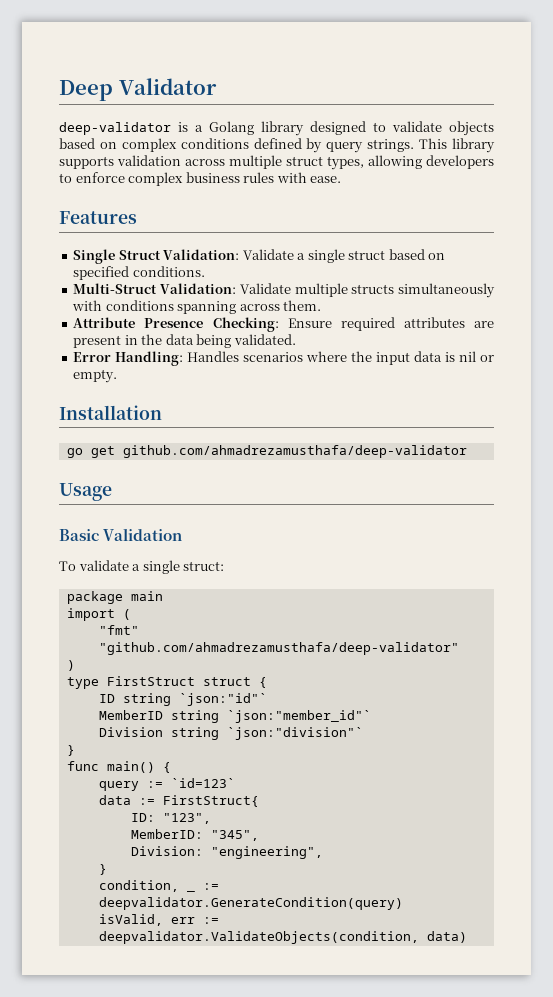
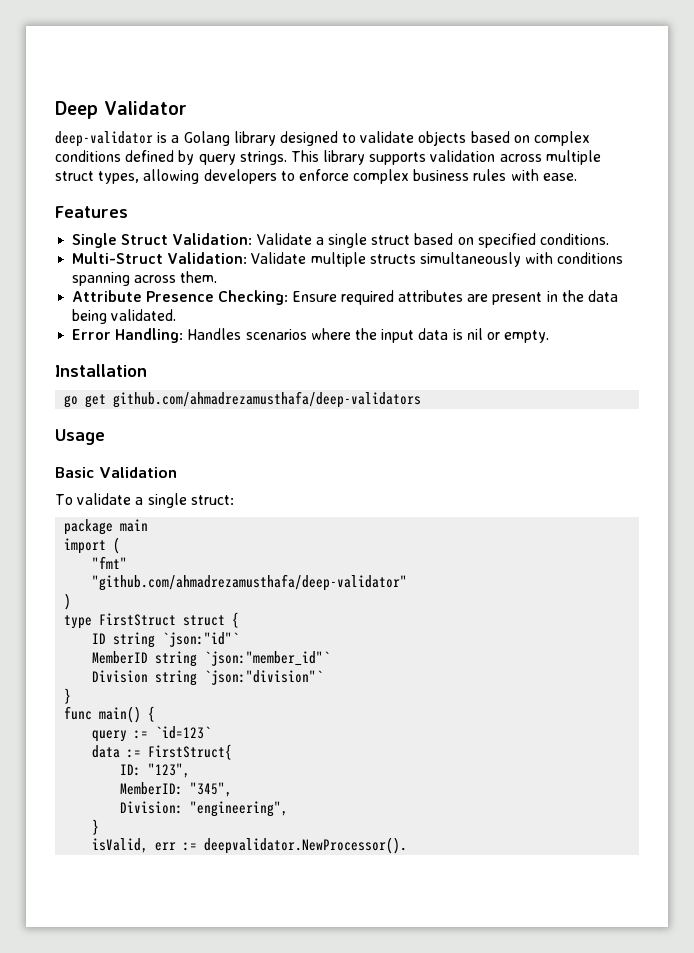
[122,445,467,458] github.com/ahmadrezamusthafa/deep-validator -> [113,391,422,408] github.com/ahmadrezamusthafa/deep-validators
[98,880,195,892] [202,883,219,890] [98,897,403,910] // condition, _ := deepvalidator.GenerateCondition(query) -> (100, 827) none
[98,931,467,944] deepvalidator.ValidateObjects(condition, data) -> [204,837,408,854] deepvalidator.NewProcessor().

